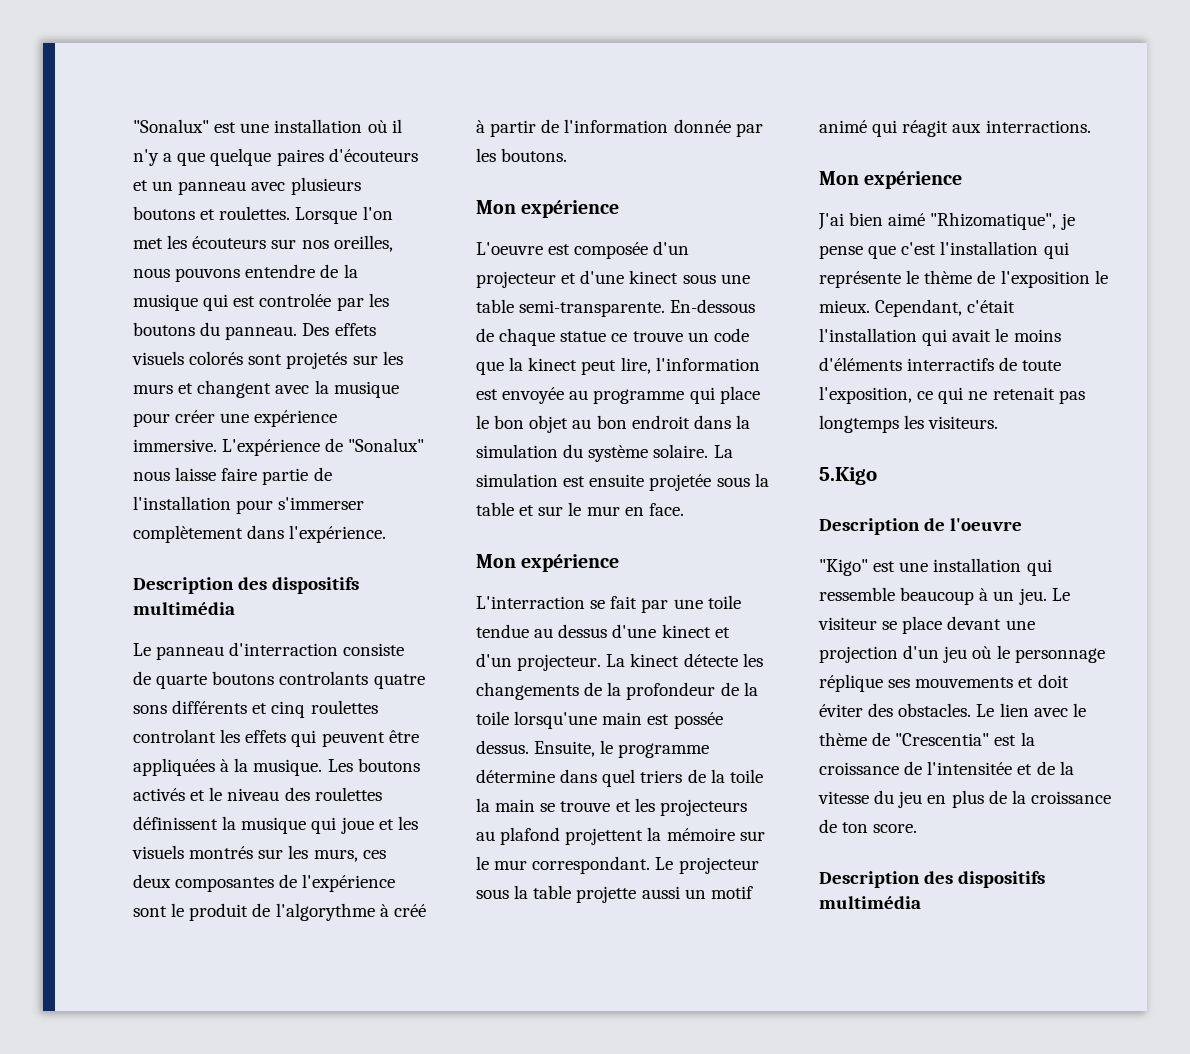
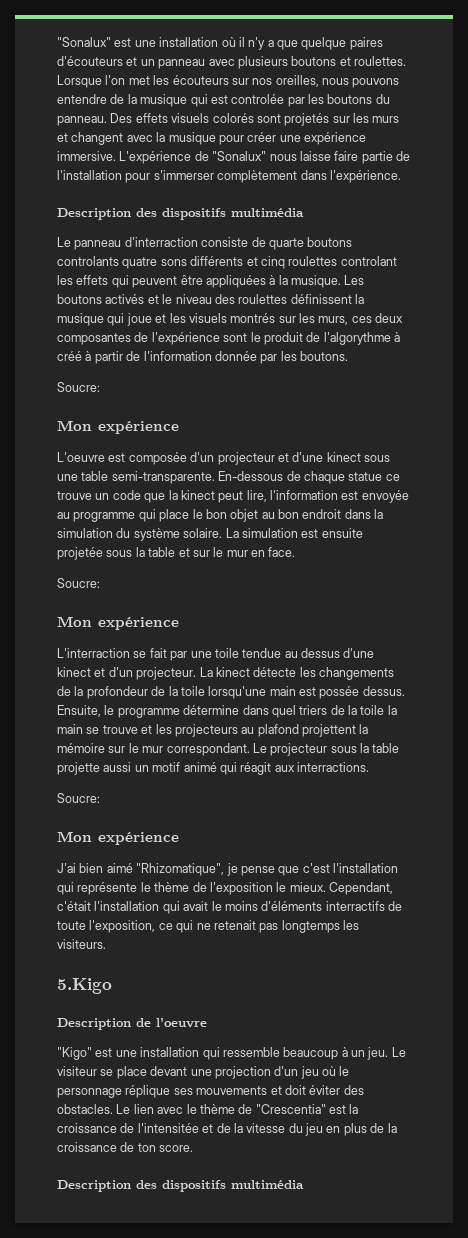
(568, 155) none -> [57,382,100,392] // Soucre:
(684, 509) none -> [57,578,100,588] // Soucre:
(1091, 126) none -> [57,793,100,803] // Soucre:

